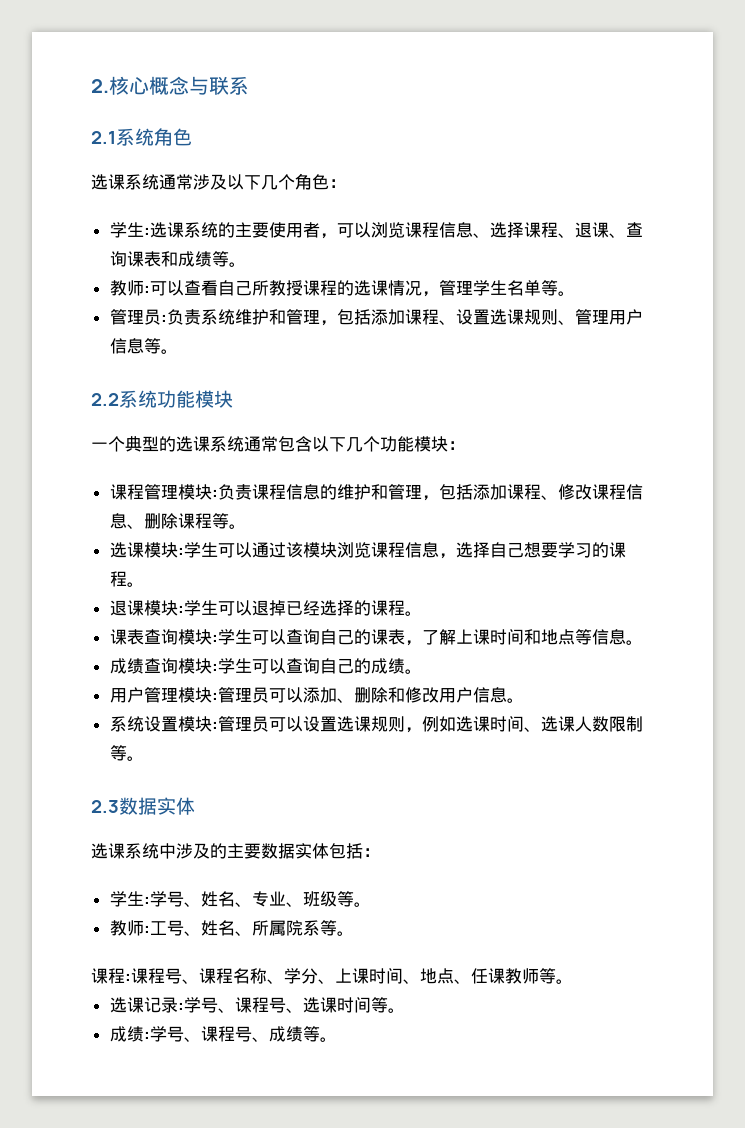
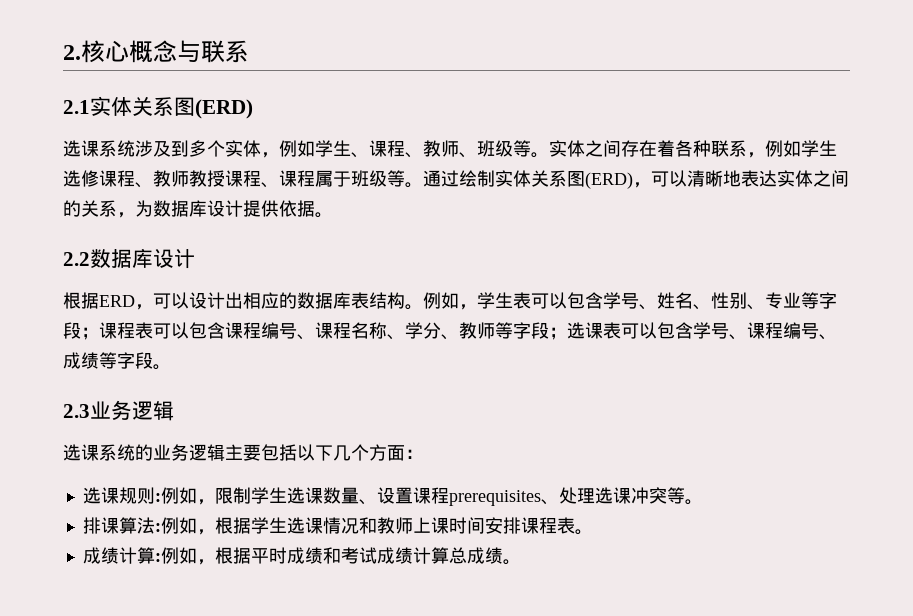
[116,128,192,146] [91,173,346,190] [109,222,643,239] [109,251,246,267] [109,280,575,297] [109,309,643,326] [109,338,178,354] [91,390,233,408] [91,436,465,452] [109,484,643,501] [109,513,246,529] [109,542,626,559] [109,571,144,587] [109,600,422,616] [109,629,643,646] [109,658,422,674] [109,687,524,703] [109,716,643,733] [109,745,144,761] [91,797,195,815] [91,843,380,859] [109,891,371,907] [109,920,354,936] [91,968,165,984] 系统角色 // 选课系统通常涉及以下几个角色： // 学生:选课系统的主要使用者，可以浏览课程信息、选择课程、退课、查询课表和成绩等。 // 教师:可以查看自己所教授课程的选课情况，管理学生名单等。 // 管理员:负责系统维护和管理，包括添加课程、设置选课规则、管理用户信息等。 // 2.2系统功能模块 // 一个典型的选课系统通常包含以下几个功能模块： // 课程管理模块:负责课程信息的维护和管理，包括添加课程、修改课程信息、删除课程等。 // 选课模块:学生可以通过该模块浏览课程信息，选择自己想要学习的课程。 // 退课模块:学生可以退掉已经选择的课程。 // 课表查询模块:学生可以查询自己的课表，了解上课时间和地点等信息。 // 成绩查询模块:学生可以查询自己的成绩。 // 用户管理模块:管理员可以添加、删除和修改用户信息。 // 系统设置模块:管理员可以设置选课规则，例如选课时间、选课人数限制等。 // 2.3数据实体 // 选课系统中涉及的主要数据实体包括： // 学生:学号、姓名、专业、班级等。 // 教师:工号、姓名、所属院系等。 // 课程:课程 -> [90,96,253,119] [63,140,837,158] [63,170,849,189] [63,200,333,218] [63,248,195,269] [63,292,837,310] [63,322,279,340] 实体关系图(ERD) // 选课系统涉及到多个实体，例如学生、课程、教师、班级等。实体之间存在着各种联系，例如学生选修课程、教师教授课程、课程属于班级等。通过绘制实体关系图(ERD)，可以清晰地表达实体之间的关系，为数据库设计提供依据。 // 2.2数据库设计 // 根据ERD，可以设计出相应的数据库表结构。例如，学生表可以包含学号、姓名、性别、专业等字段；课程表可以包含课程编
[335,968,573,984] [109,997,405,1013] [109,1026,235,1042] 上课时间、地点、任课教师等。 // 选课记录:学号、课程号、选课时间等。 // 成绩:学号、课程 -> [459,322,801,340] 教师等字段；选课表可以包含学号、课程编
[319,1037,337,1042] 。 -> [117,352,171,370] [63,400,174,421] [63,444,423,461] [82,487,703,506] [82,517,593,535] [82,547,521,565] 字段。 // 2.3业务逻辑 // 选课系统的业务逻辑主要包括以下几个方面： // 选课规则:例如，限制学生选课数量、设置课程prerequisites、处理选课冲突等。 // 排课算法:例如，根据学生选课情况和教师上课时间安排课程表。 // 成绩计算:例如，根据平时成绩和考试成绩计算总成绩。

